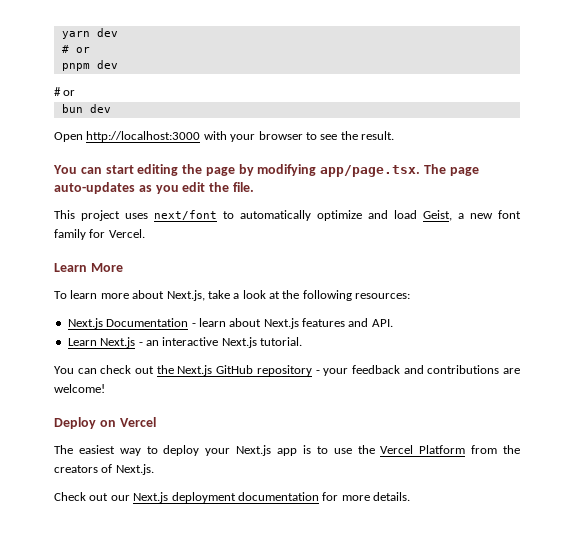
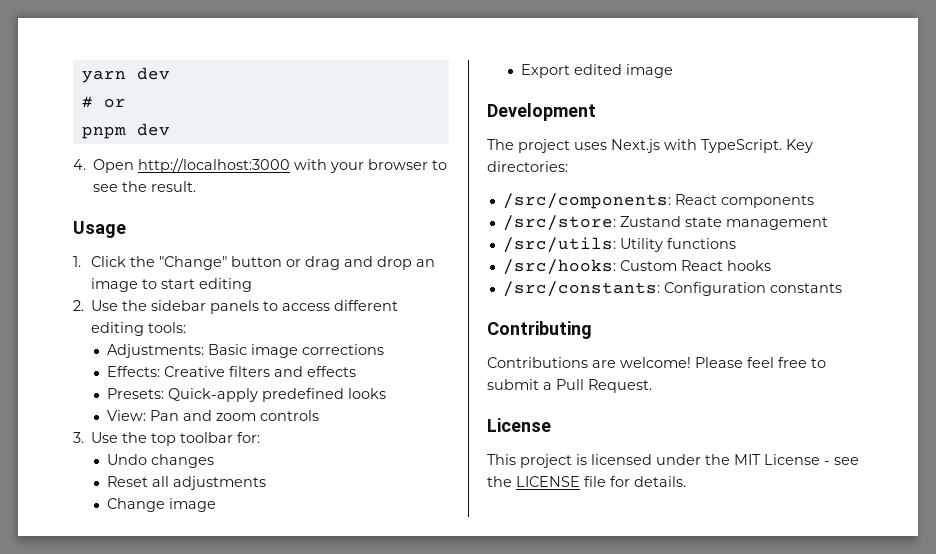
[54,87,76,96] [61,104,111,113] # or // bun dev // -> [73,159,86,170] 4.
[53,164,479,177] [54,182,254,194] [54,210,521,221] [54,229,145,240] [54,263,123,272] [54,290,411,301] [67,318,393,329] [67,337,302,348] [54,365,520,376] [54,384,105,393] [54,417,156,429] [54,445,521,456] [54,464,154,475] [54,492,370,503] You can start editing the page by modifying app/page.tsx. The page auto-updates as you edit the file. // This project uses next/font to automatically optimize and load Geist, a new font family for Vercel. // Learn More // To learn more about Next.js, take a look at the following resources: // Next.js Documentation - learn about Next.js features and API. // Learn Next.js - an interactive Next.js tutorial. // You can check out the Next.js GitHub repository - your feedback and contributions are welcome! // Deploy on Vercel // The easiest way to deploy your Next.js app is to use the Vercel Platform from the creators of Next.js. // Check out our Next.js deployment documentation for more -> [73,221,126,238] [73,256,435,270] [90,278,252,292] [73,300,399,314] [91,322,187,336] [106,344,384,358] [106,366,356,377] [106,388,386,402] [106,410,319,421] [73,432,261,446] [106,454,214,468] [106,476,266,490] [106,498,216,512] [520,64,673,78] [487,103,596,121] [487,139,813,153] [487,161,568,172] [502,193,814,209] [502,215,828,231] [502,237,736,253] [502,259,771,275] [502,281,842,297] [487,321,592,339] [487,357,826,368] [487,379,652,393] [487,418,551,432] [487,454,859,468] [487,476,630,487] Usage // 1. Click the "Change" button or drag and drop an image to start editing // 2. Use the sidebar panels to access different editing tools: // Adjustments: Basic image corrections // Effects: Creative filters and effects // Presets: Quick-apply predefined looks // View: Pan and zoom controls // 3. Use the top toolbar for: // Undo changes // Reset all adjustments // Change image // Export edited image // Development // The project uses Next.js with TypeScript. Key directories: // /src/components: React components // /src/store: Zustand state management // /src/utils: Utility functions // /src/hooks: Custom React hooks // /src/constants: Configuration constants // Contributing // Contributions are welcome! Please feel free to submit a Pull Request. // License // This project is licensed under the MIT License - see the LICENSE file for

